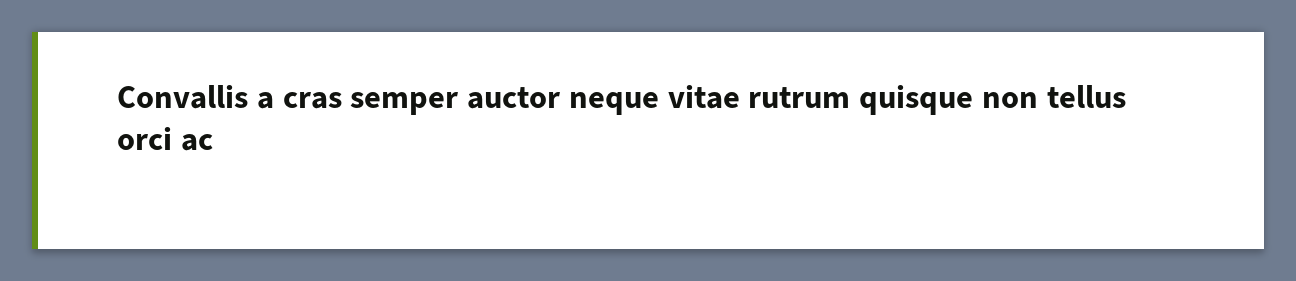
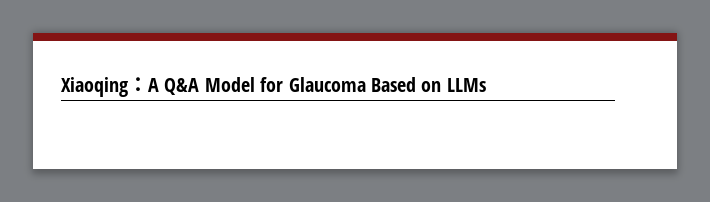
[117,85,1126,115] [117,127,213,151] Convallis a cras semper auctor neque vitae rutrum quisque non tellus orci ac -> [61,77,486,97] Xiaoqing：A Q&A Model for Glaucoma Based on LLMs

